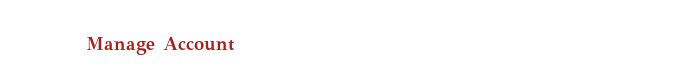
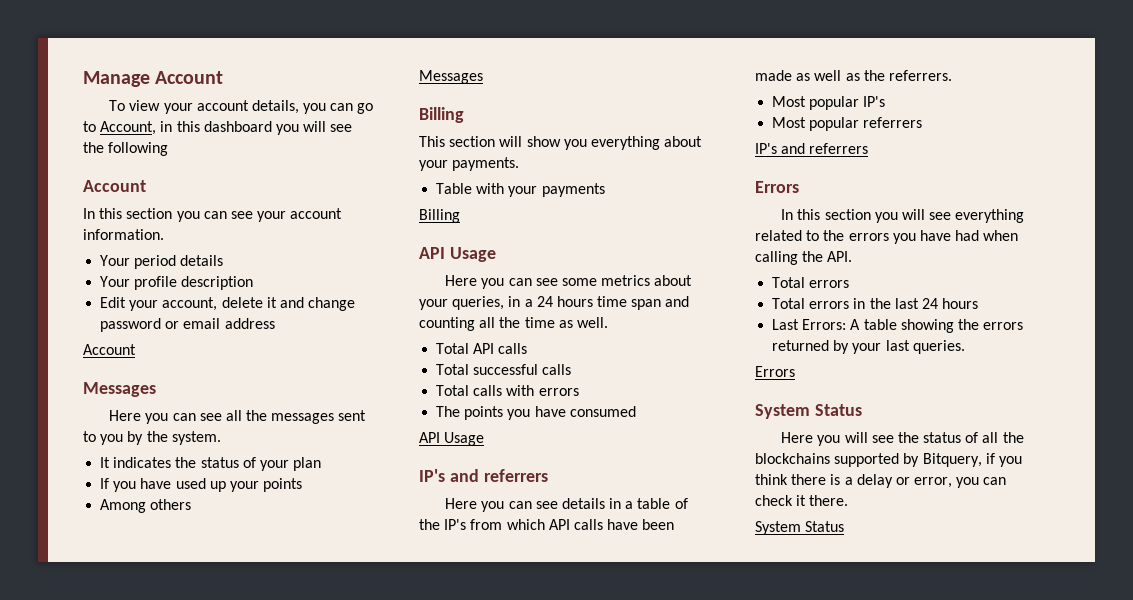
(235, 44) none -> [109,100,374,114] [83,121,353,135] [83,142,169,156] [83,180,146,192] [83,208,343,222] [83,229,164,240] [100,255,224,269] [100,276,254,290] [100,297,356,311] [100,318,275,332] [83,344,136,355] [83,382,156,397] [109,410,367,424] [83,431,221,445] [100,457,322,471] [100,478,303,492] [100,499,192,513] [419,70,483,84] [419,107,464,123] [419,136,703,150] [419,157,520,171] [436,183,605,197] [419,209,460,223] [419,247,496,262] [445,275,693,289] [419,296,690,310] [419,317,608,331] [436,343,528,354] [436,364,572,375] [436,385,579,396] [436,406,636,420] [419,432,485,446] [419,469,548,482] [445,498,688,512] [419,519,675,530] [755,70,952,81] [772,96,886,110] [772,117,923,131] [755,143,869,154] [755,181,799,193] [781,209,1025,223] [755,230,1019,244] [755,251,853,265] [772,277,850,288] [772,298,979,309] [772,319,1024,333] [772,340,965,354] [755,366,795,377] [755,404,862,419] [781,432,1024,446] [755,453,1022,467] [755,474,1007,488] [755,495,849,506] [755,521,845,535] // To view your account details, you can go to Account, in this dashboard you will see the following // Account // In this section you can see your account information. // Your period details // Your profile description // Edit your account, delete it and change password or email address // Account // Messages // Here you can see all the messages sent to you by the system. // It indicates the status of your plan // If you have used up your points // Among others // Messages // Billing // This section will show you everything about your payments. // Table with your payments // Billing // API Usage // Here you can see some metrics about your queries, in a 24 hours time span and counting all the time as well. // Total API calls // Total successful calls // Total calls with errors // The points you have consumed // API Usage // IP's and referrers // Here you can see details in a table of the IP's from which API calls have been made as well as the referrers. // Most popular IP's // Most popular referrers // IP's and referrers // Errors // In this section you will see everything related to the errors you have had when calling the API. // Total errors // Total errors in the last 24 hours // Last Errors: A table showing the errors returned by your last queries. // Errors // System Status // Here you will see the status of all the blockchains supported by Bitquery, if you think there is a delay or error, you can check it there. // System Status

